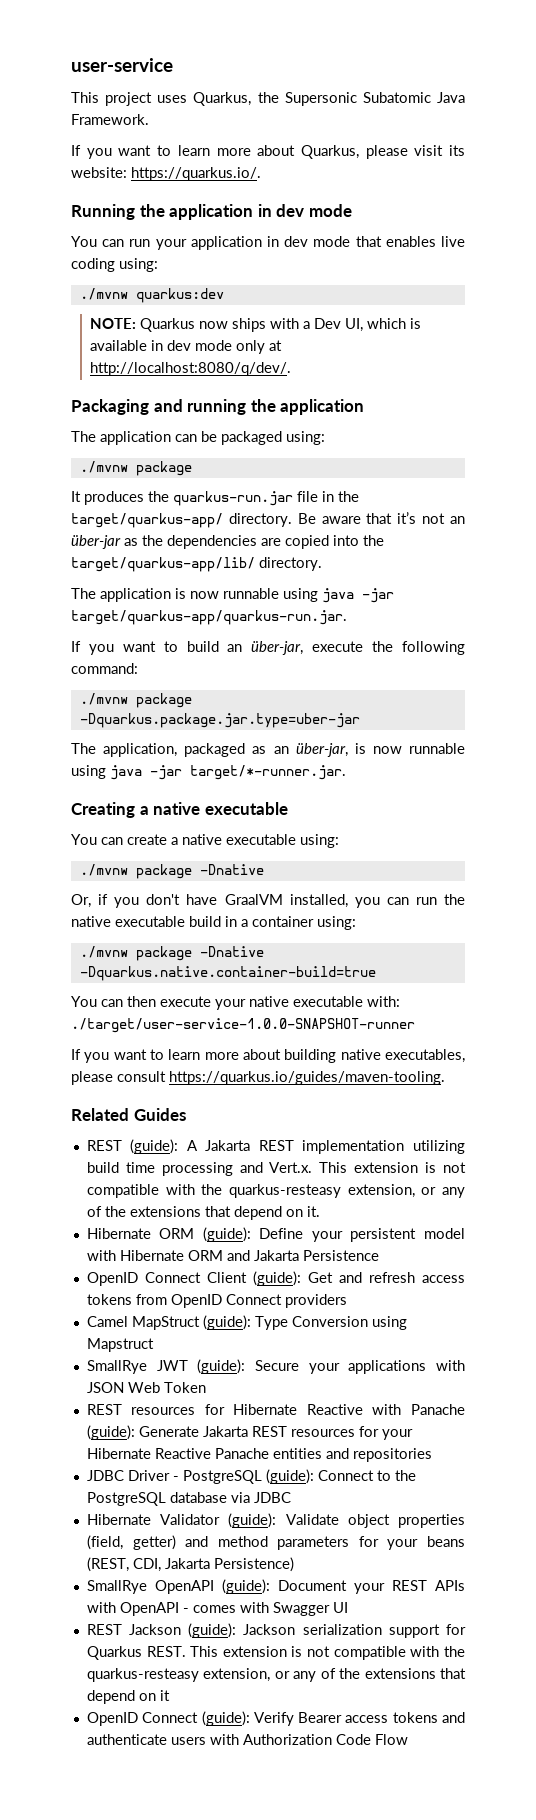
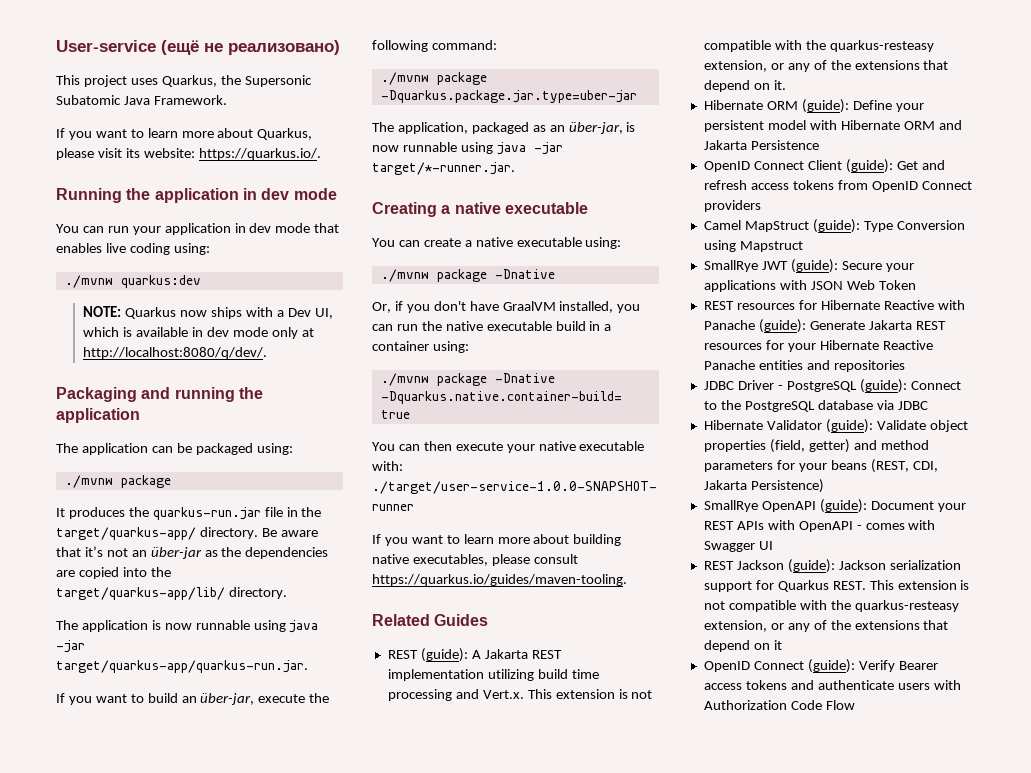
[71,58,173,72] user-service -> [56,40,340,55] User-service (ещё не реализовано)

